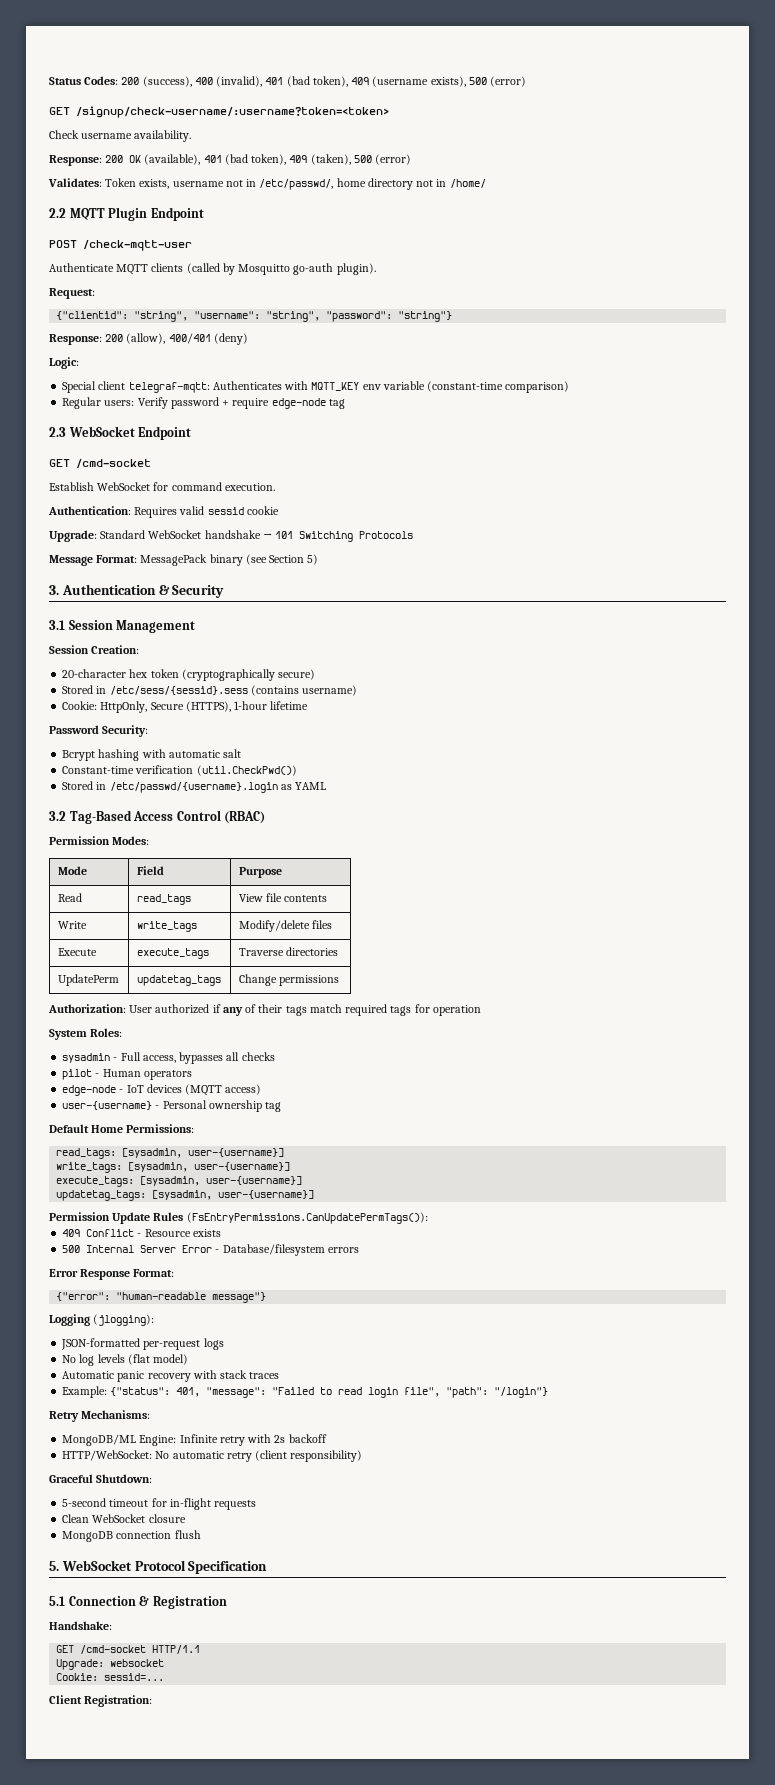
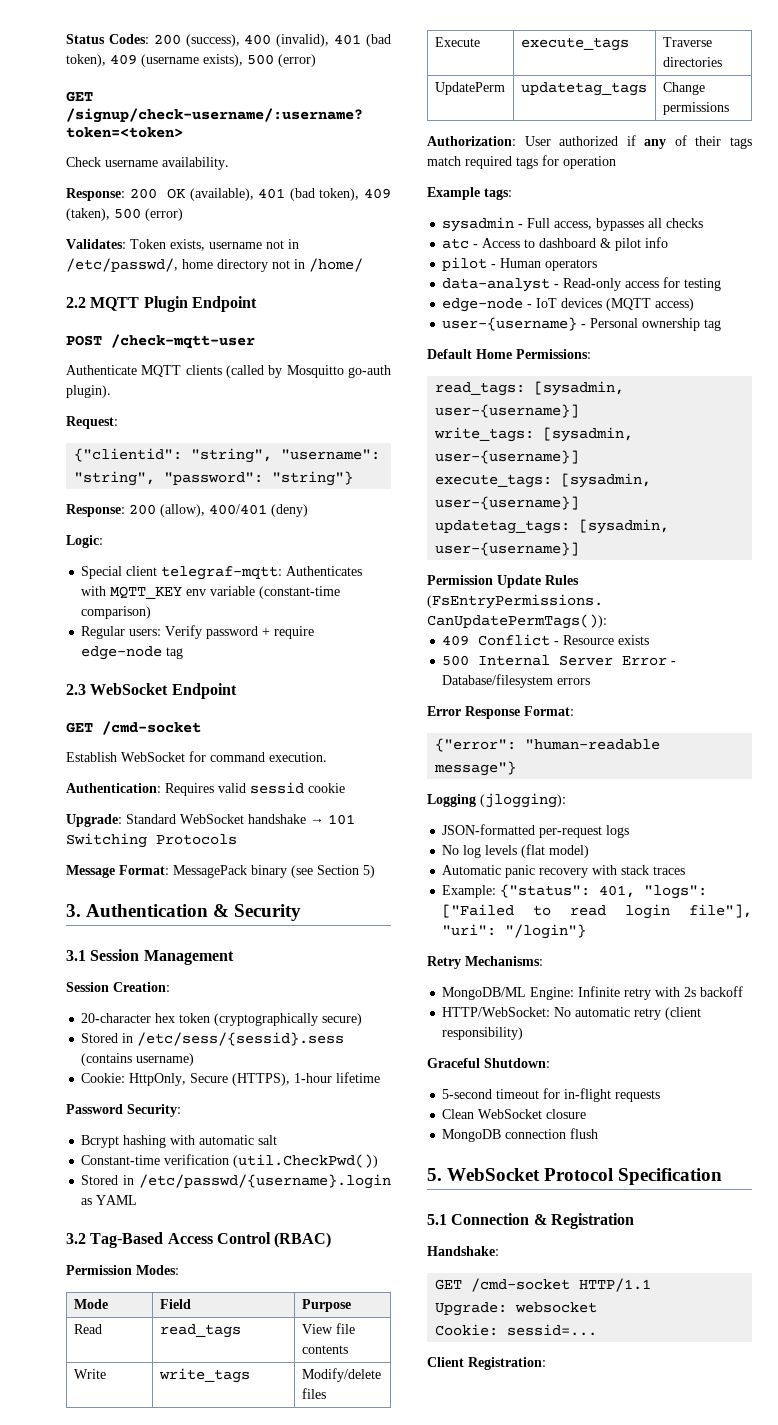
[49,1028,123,1040] System Roles: -> [427,187,512,200] Example tags:
[62,1069,192,1080] pilot - Human operators -> [442,237,669,251] [442,257,598,271] [442,277,722,292] atc - Access to dashboard & pilot info // pilot - Human operators // data-analyst - Read-only access for testing
[206,1387,315,1398] "message": "Failed -> [644,885,708,899] [442,904,515,918] "logs": ["Failed
[404,1387,489,1398] file", "path": -> [689,904,752,918] [442,924,497,936] file"], "uri":

